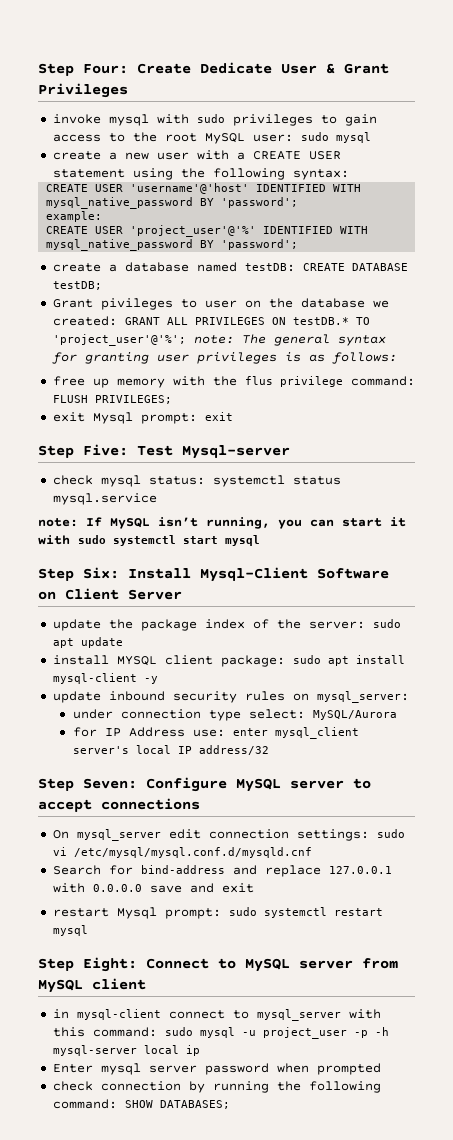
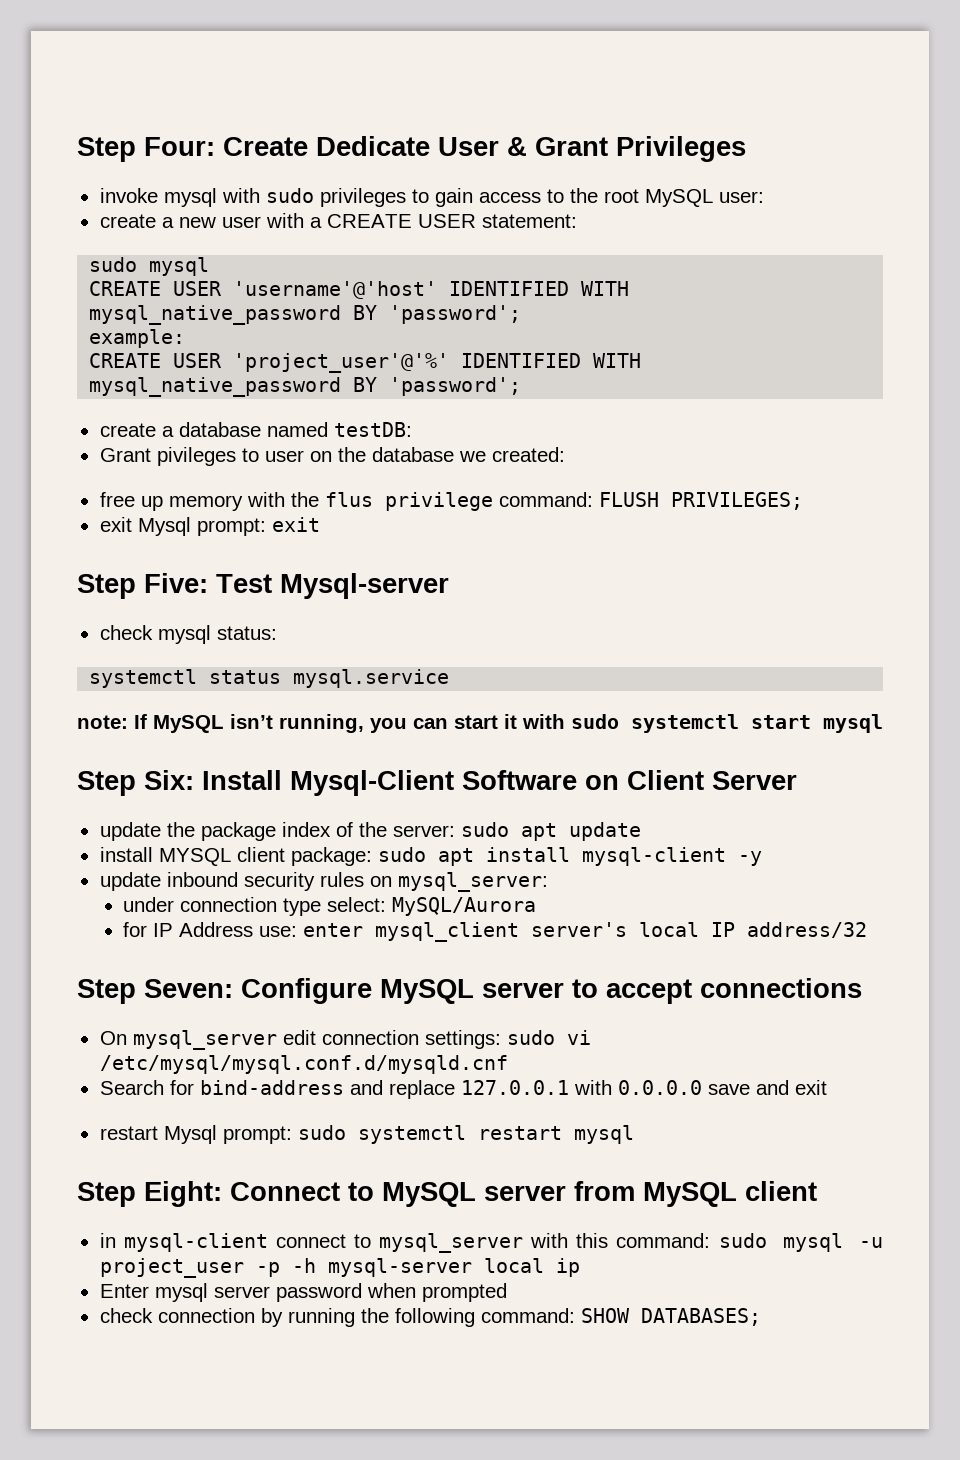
[300,132,371,143] sudo mysql -> (764, 197) none
[52,168,349,180] statement using the following syntax: -> [481,214,577,228] [89,257,210,276] statement: // sudo mysql
[302,263,408,271] [52,281,102,290] CREATE DATABASE testDB; -> (412, 429) none
[124,317,370,325] [52,334,386,346] [51,352,397,364] GRANT ALL PRIVILEGES ON testDB.* TO 'project_user'@'%'; note: The general syntax for granting user privileges is as follows: -> (565, 454) none
(205, 480) none -> (277, 633) //

